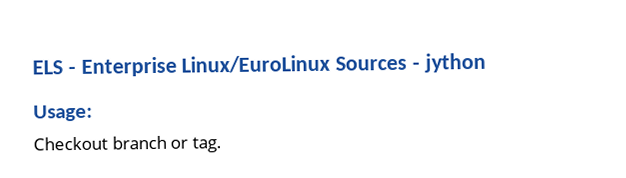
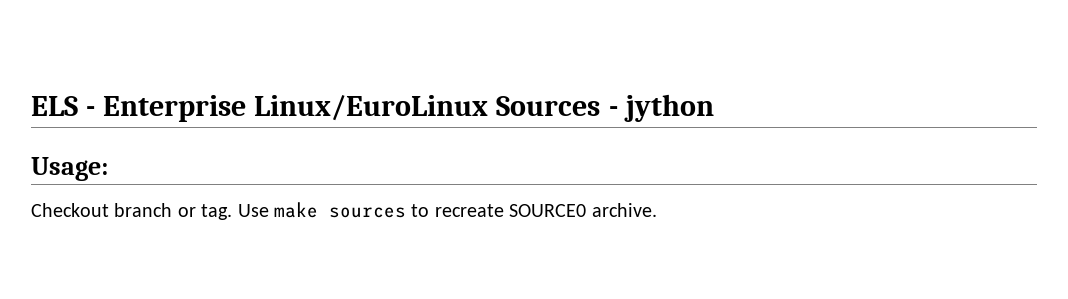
(222, 145) none -> [237,202,657,218] Use make sources to recreate SOURCE0 archive.

